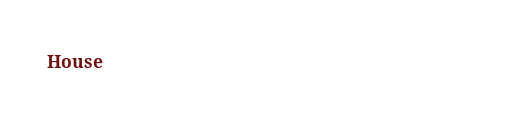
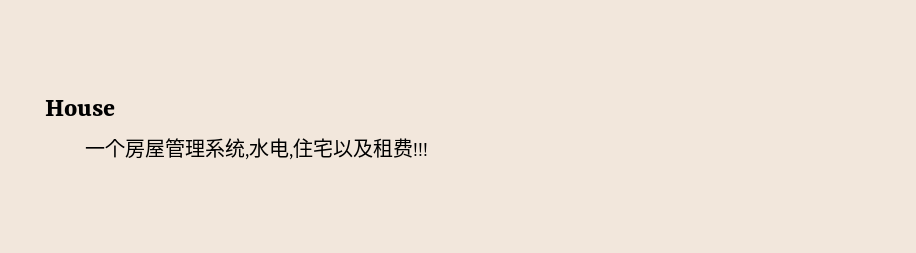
(103, 61) none -> [85,138,429,160] // 一个房屋管理系统,水电,住宅以及租费!!!

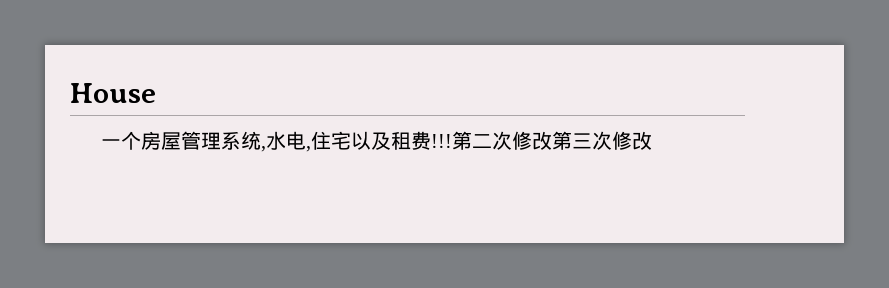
(429, 149) none -> [452,131,653,150] 第二次修改第三次修改

